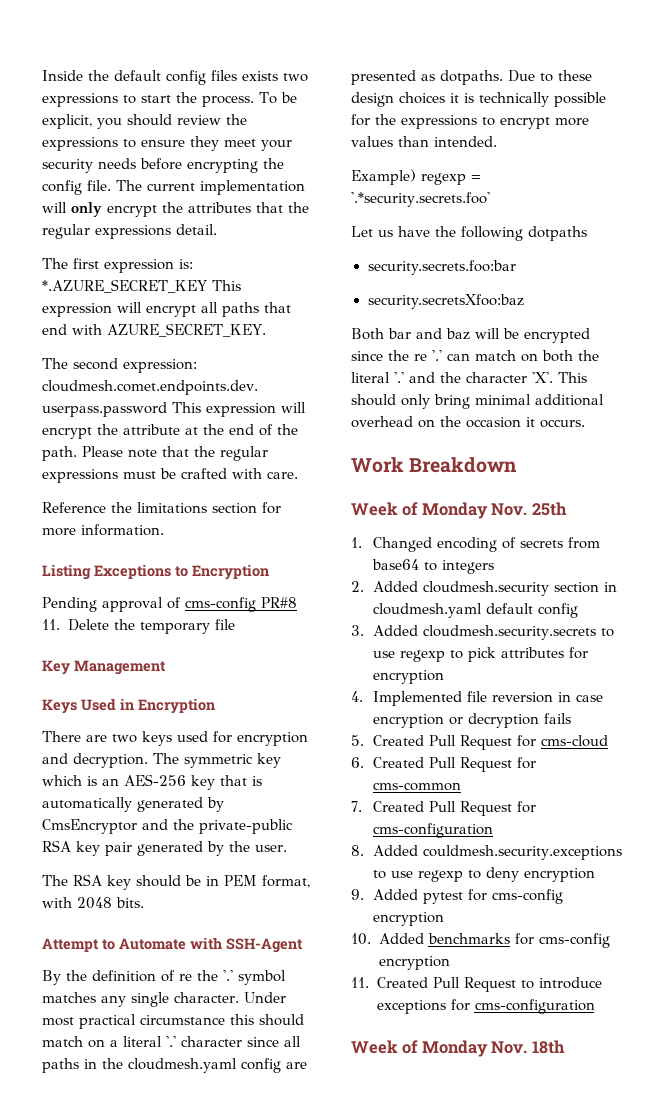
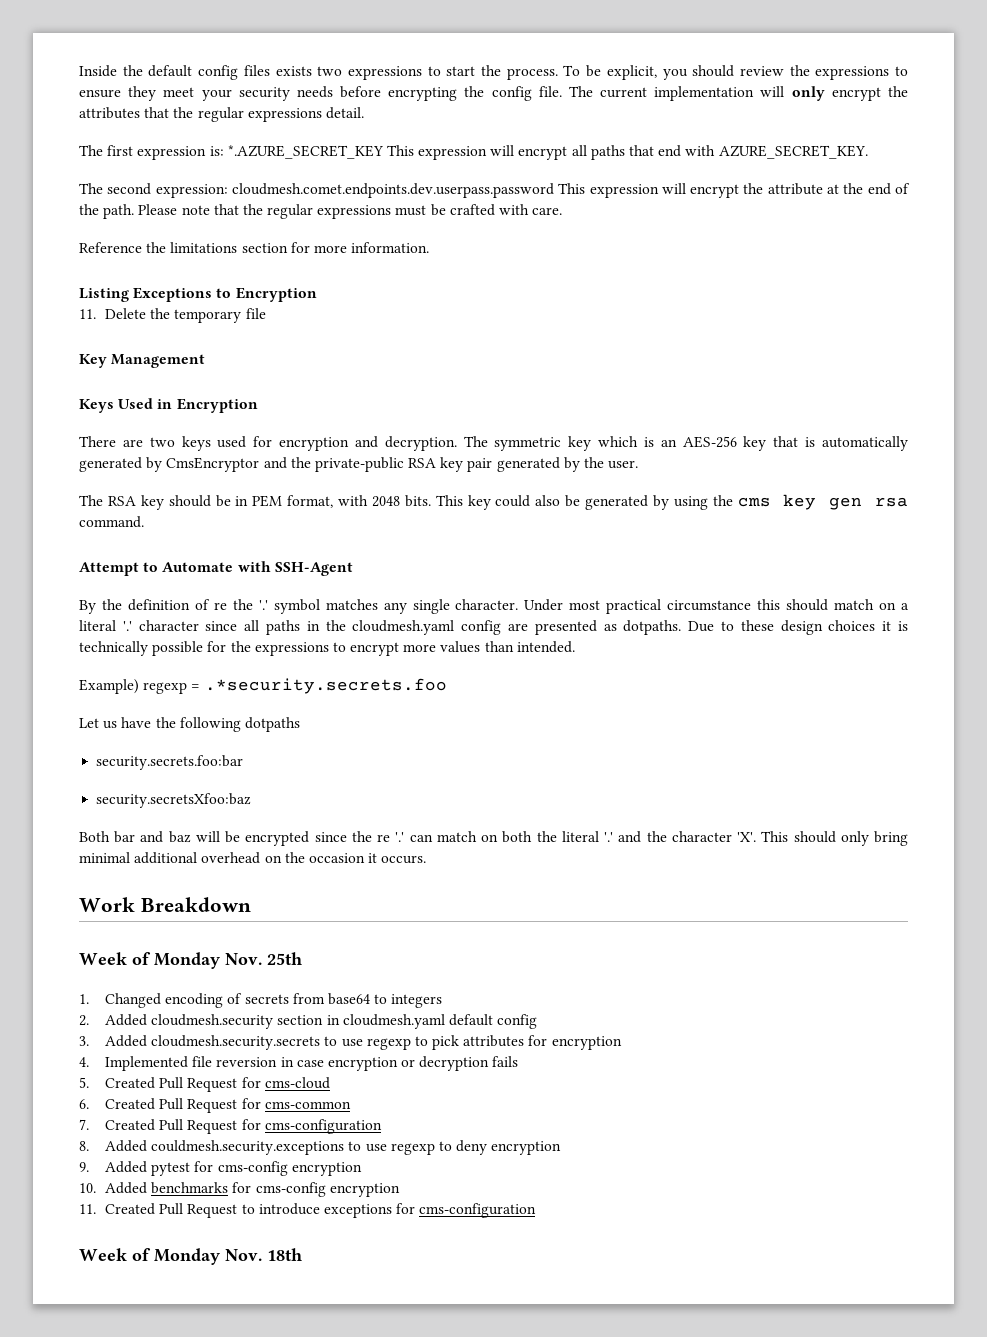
[42,597,297,612] // Pending approval of cms-config PR#8 -> (317, 294) none
(144, 902) none -> [435,494,908,510] [79,516,144,528] This key could also be generated by using the cms key gen rsa command.
[351,192,490,207] '.*security.secrets.foo' -> [204,678,447,694] .*security.secrets.foo

